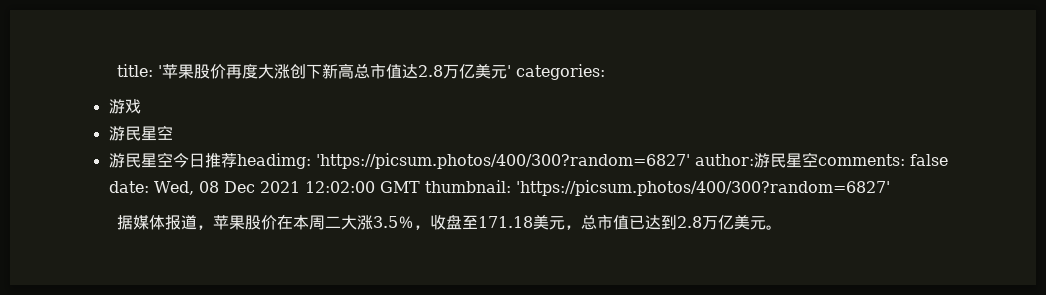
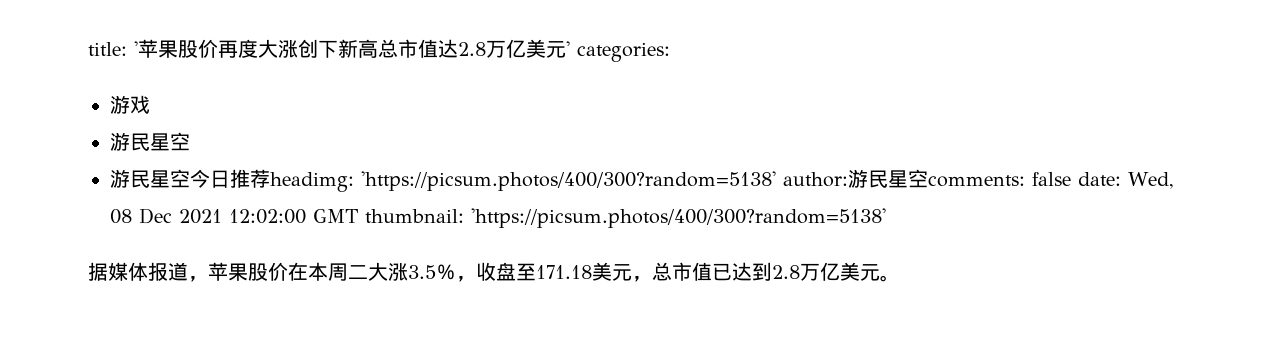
[315,153,690,169] 'https://picsum.photos/400/300?random=6827' -> [361,171,776,191] 'https://picsum.photos/400/300?random=5138'
[515,180,890,196] 'https://picsum.photos/400/300?random=6827' -> [471,208,886,228] 'https://picsum.photos/400/300?random=5138'

